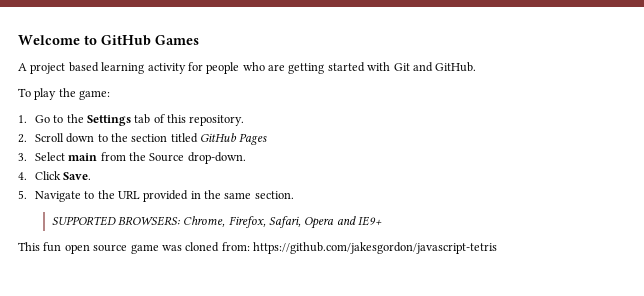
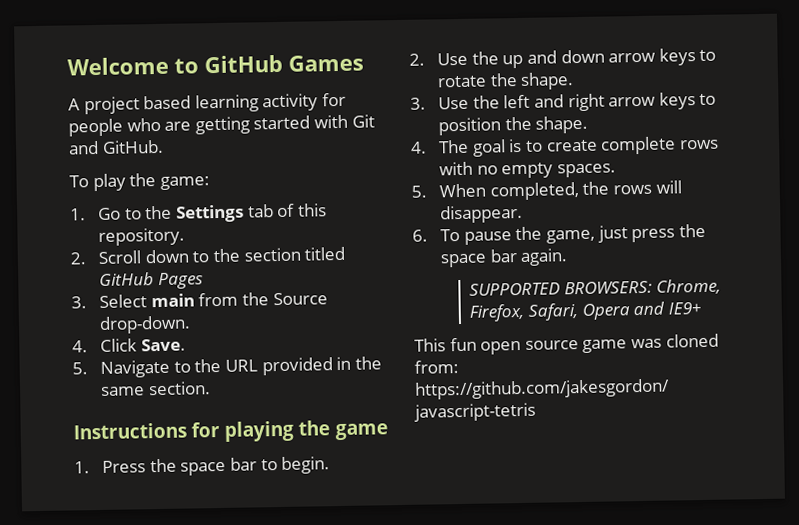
(294, 195) none -> [73,420,388,442] [74,456,331,476] [409,48,717,69] [437,72,575,90] [410,92,717,112] [438,115,589,136] [411,136,719,157] [439,161,617,179] [411,180,682,201] [440,204,524,224] [412,223,706,245] [440,248,569,268] // Instructions for playing the game // 1. Press the space bar to begin. // 2. Use the up and down arrow keys to rotate the shape. // 3. Use the left and right arrow keys to position the shape. // 4. The goal is to create complete rows with no empty spaces. // 5. When completed, the rows will disappear. // 6. To pause the game, just press the space bar again.

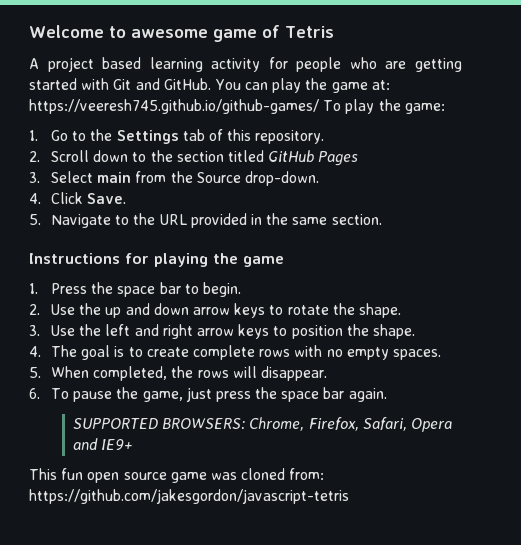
[204,54,364,74] GitHub Games -> [130,25,334,42] awesome game of Tetris
(164, 146) // -> [214,78,390,93] [29,99,319,114] You can play the game at: https://veeresh745.github.io/github-games/

